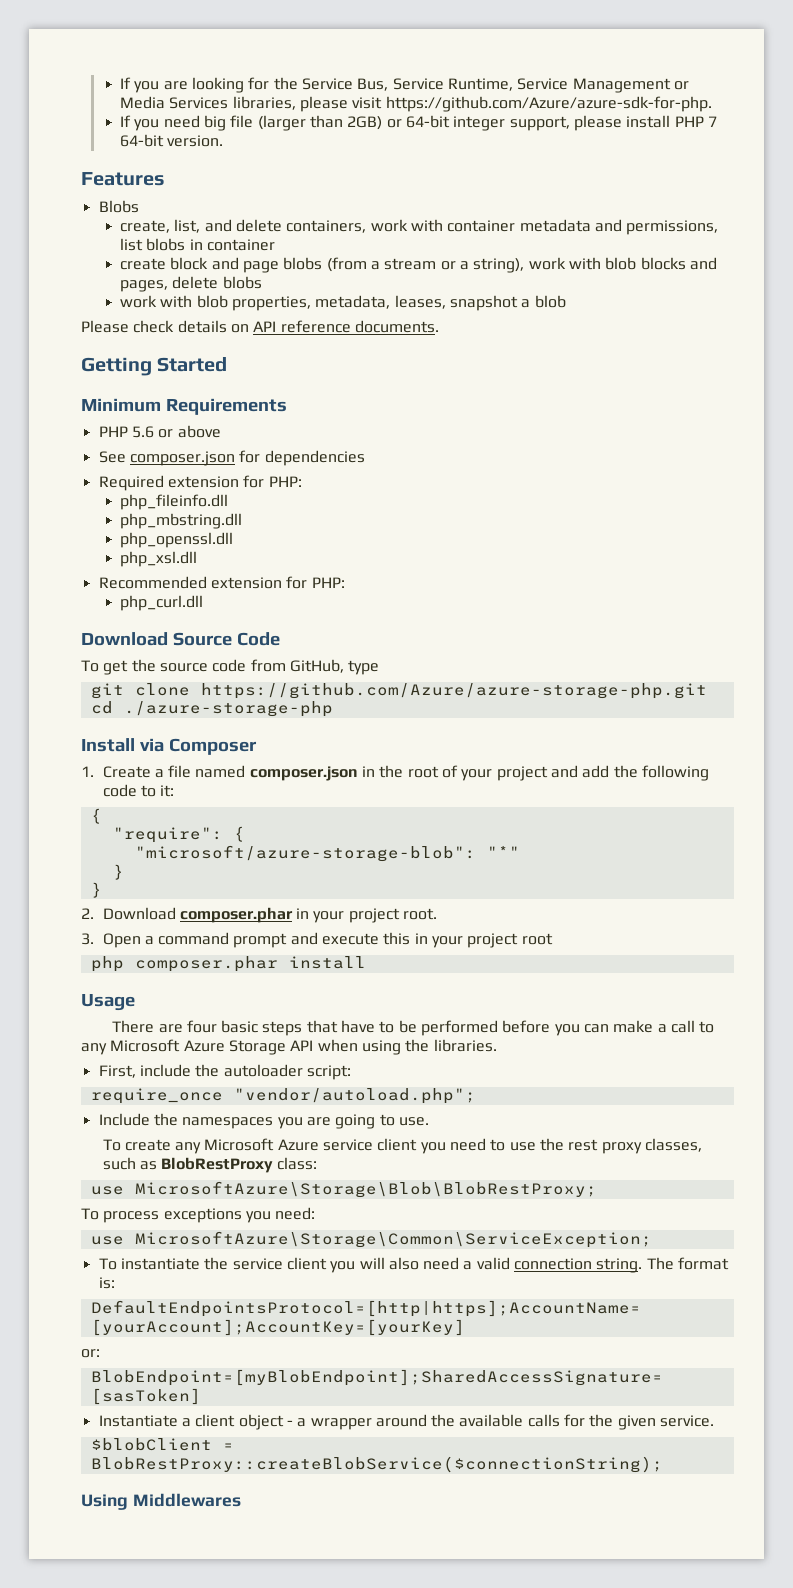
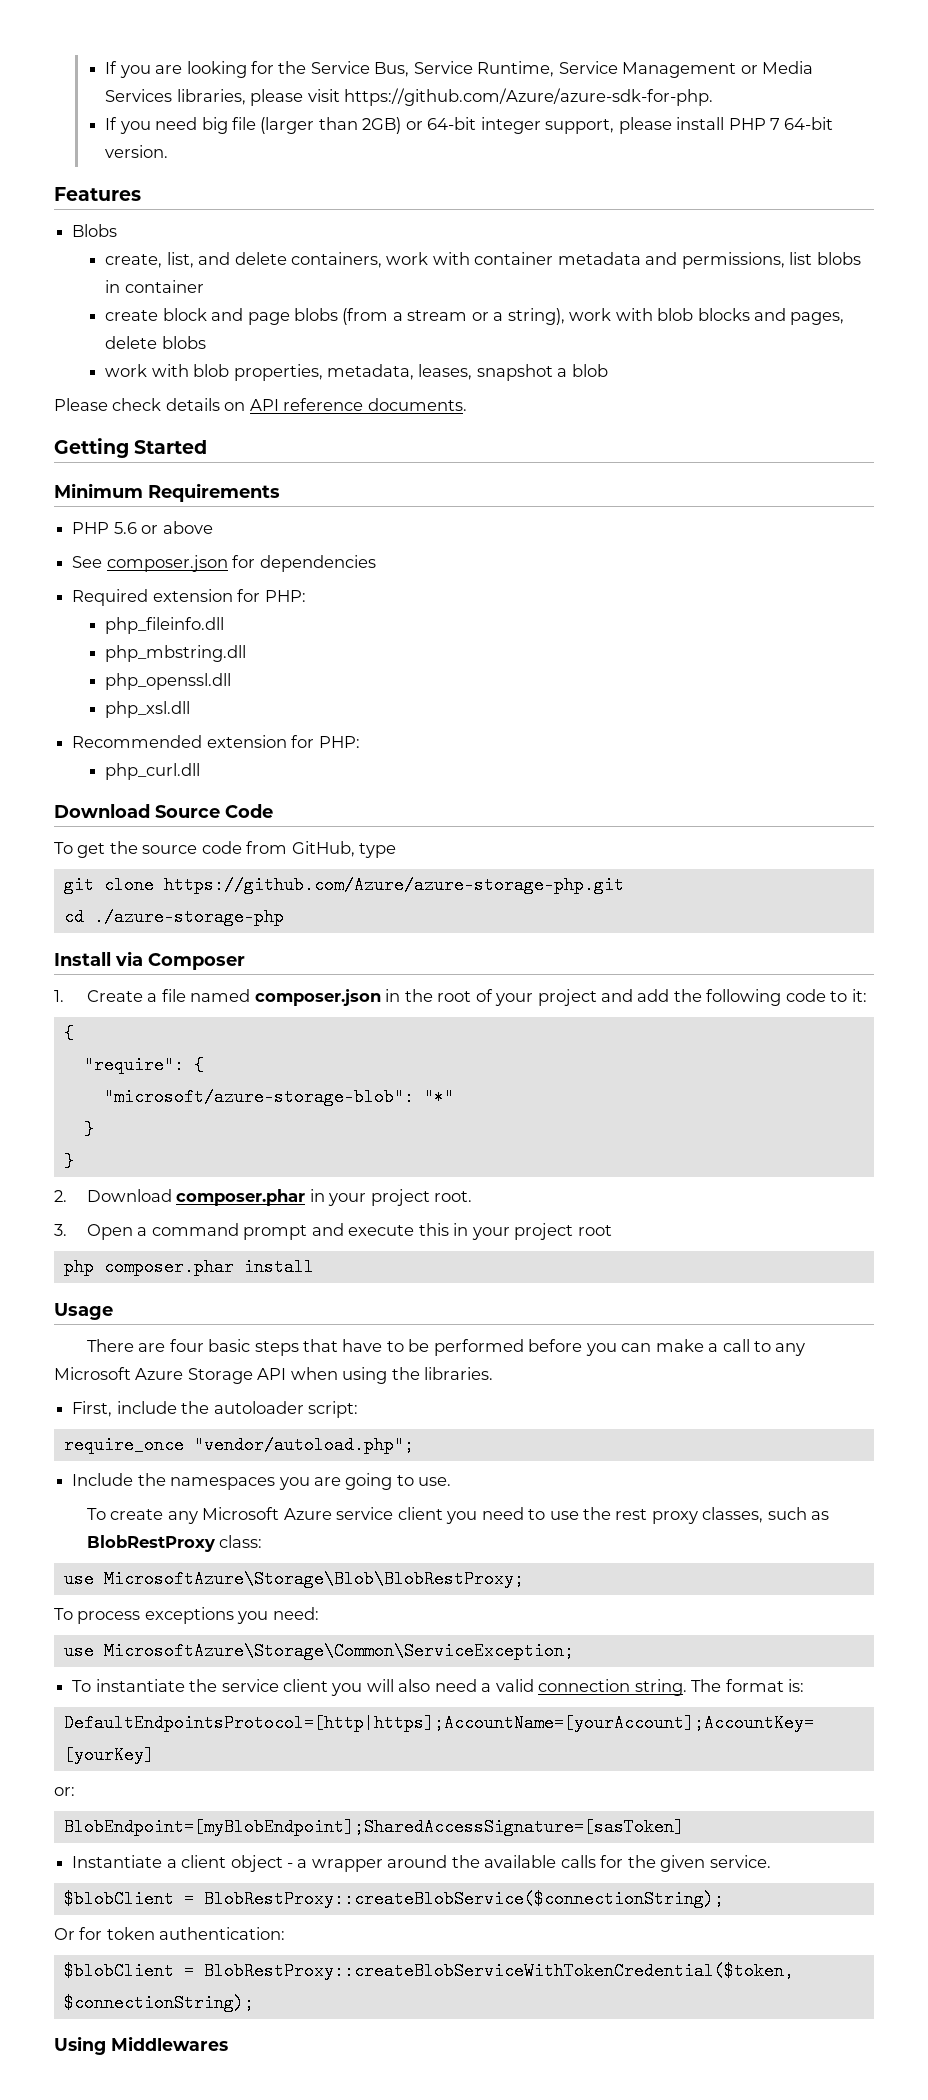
(663, 1464) none -> [54,1927,286,1940] [63,1962,794,1980] [63,1994,254,2012] // Or for token authentication: // $blobClient = BlobRestProxy::createBlobServiceWithTokenCredential($token, $connectionString);

